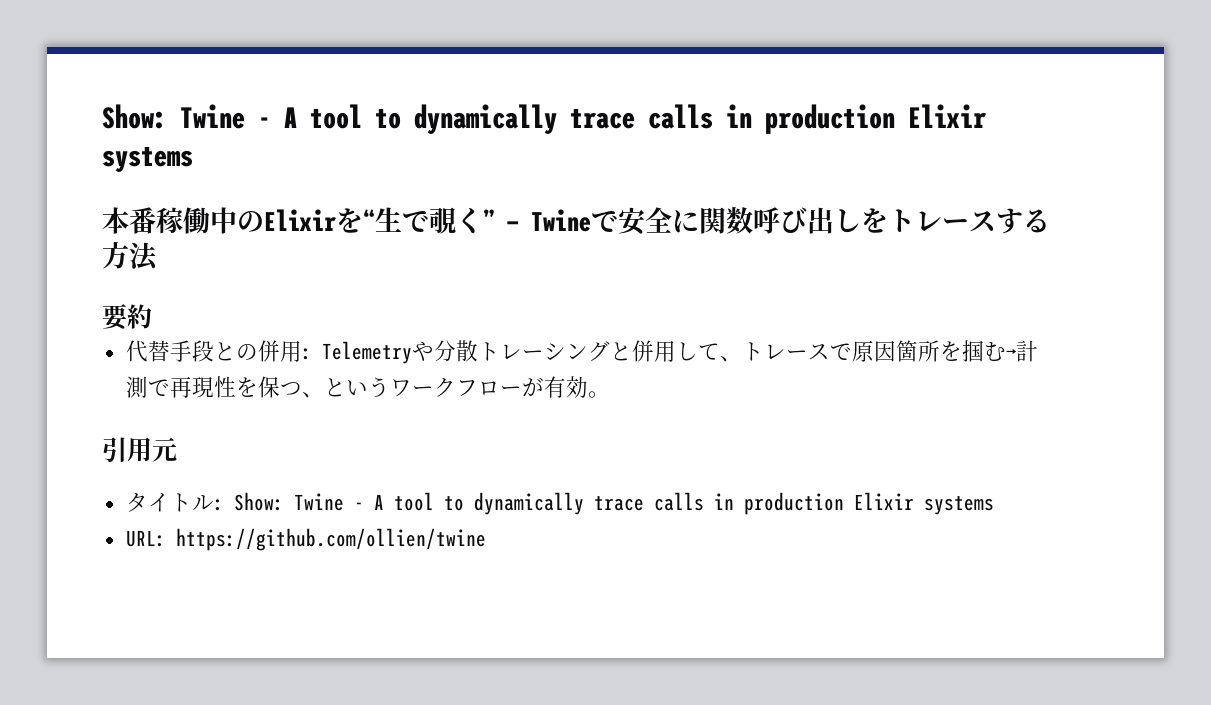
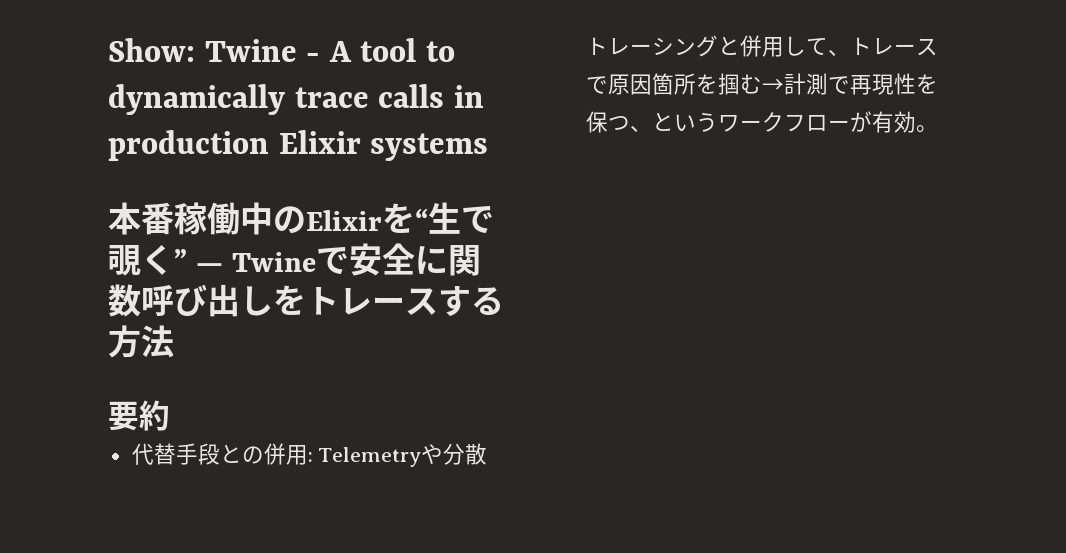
[102,437,177,463] [125,492,994,515] [125,528,486,551] // 引用元 // タイトル: Show: Twine - A tool to dynamically trace calls in production Elixir systems // URL: https://github.com/ollien/twine -> (938, 129) none

